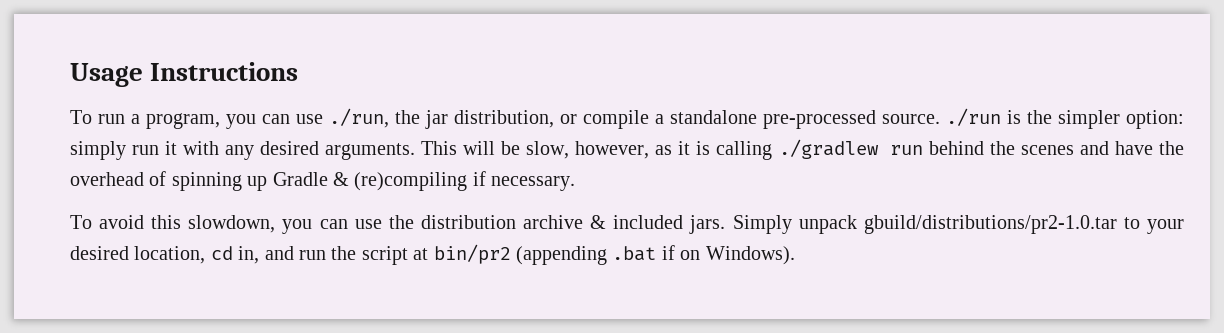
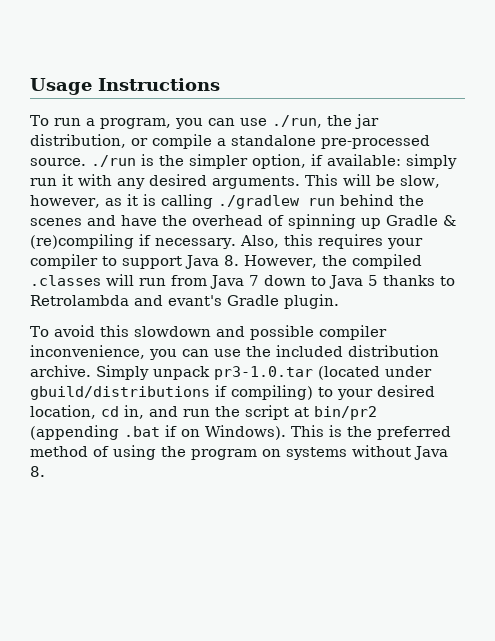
[1126,110,1184,129] option: -> [252,154,401,169] option, if available:
[70,215,1117,234] // To avoid this slowdown, you can use the distribution archive & included jars. Simply unpack gbuild/distributions/pr2-1.0.tar -> [239,234,423,249] [30,254,422,269] [30,274,455,289] [30,294,339,309] [30,325,387,340] [30,345,439,360] [30,365,432,380] [30,385,313,400] Also, this requires your compiler to support Java 8. However, the compiled .classes will run from Java 7 down to Java 5 thanks to Retrolambda and evant's Gradle plugin. // To avoid this slowdown and possible compiler inconvenience, you can use the included distribution archive. Simply unpack pr3-1.0.tar (located under gbuild/distributions if compiling)
(795, 255) none -> [291,425,451,440] [30,445,448,460] [30,466,45,477] This is the preferred method of using the program on systems without Java 8.

